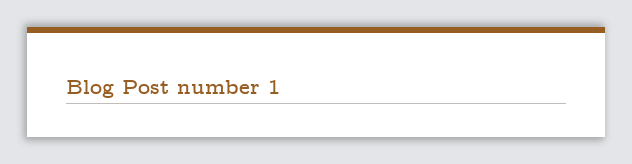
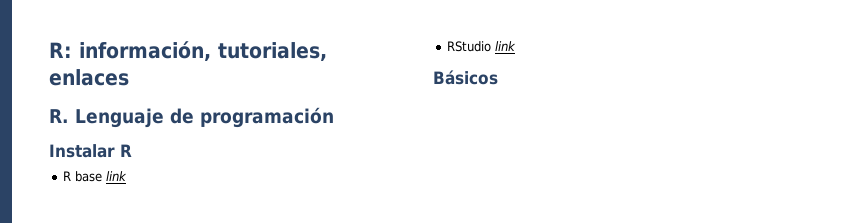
[66,80,280,98] Blog Post number 1 -> [49,41,327,61] [49,69,129,86] [49,107,334,128] [49,144,132,158] [63,171,128,182] [447,41,517,52] [433,70,498,85] R: información, tutoriales, enlaces // R. Lenguaje de programación // Instalar R // R base link // RStudio link // Básicos

